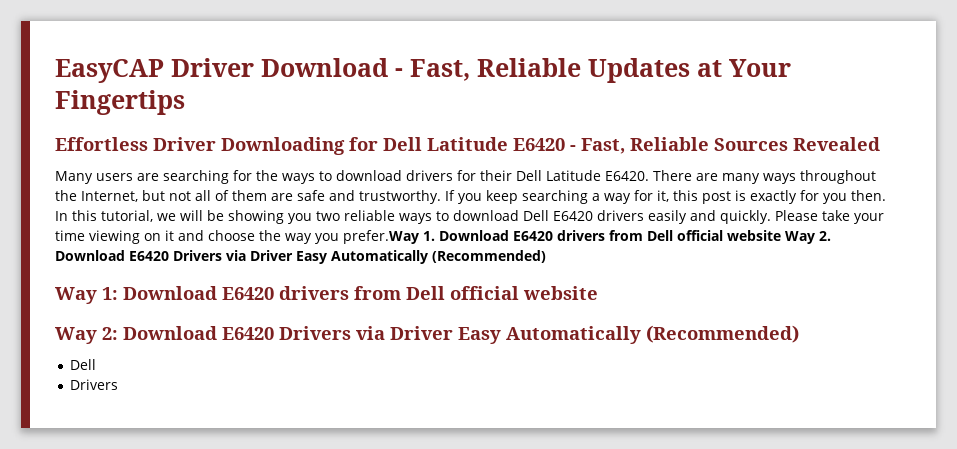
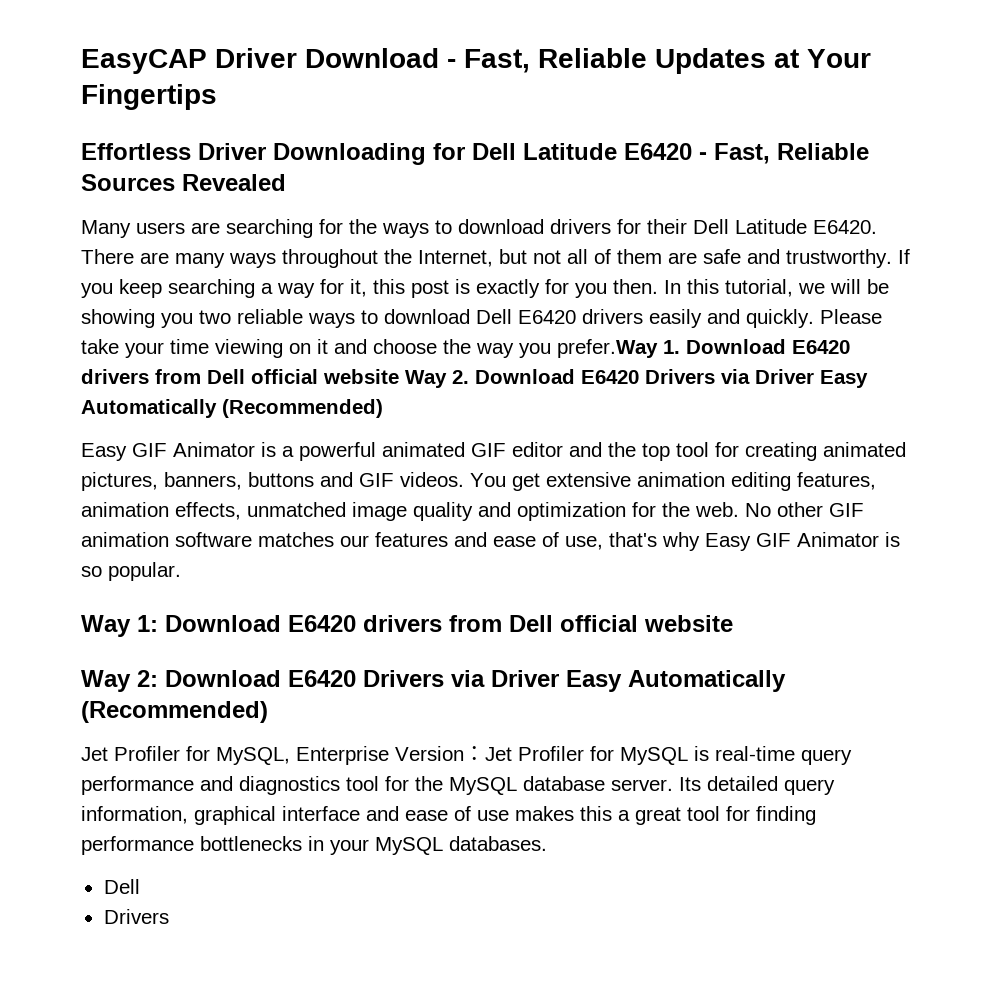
(546, 256) none -> [81,442,906,461] [81,472,876,491] [81,502,864,521] [81,532,900,551] [81,562,181,581] // Easy GIF Animator is a powerful animated GIF editor and the top tool for creating animated pictures, banners, buttons and GIF videos. You get extensive animation editing features, animation effects, unmatched image quality and optimization for the web. No other GIF animation software matches our features and ease of use, that's why Easy GIF Animator is so popular.
(799, 334) none -> [81,746,852,765] [81,776,835,795] [81,806,816,825] [81,836,547,855] // Jet Profiler for MySQL, Enterprise Version：Jet Profiler for MySQL is real-time query performance and diagnostics tool for the MySQL database server. Its detailed query information, graphical interface and ease of use makes this a great tool for finding performance bottlenecks in your MySQL databases.

